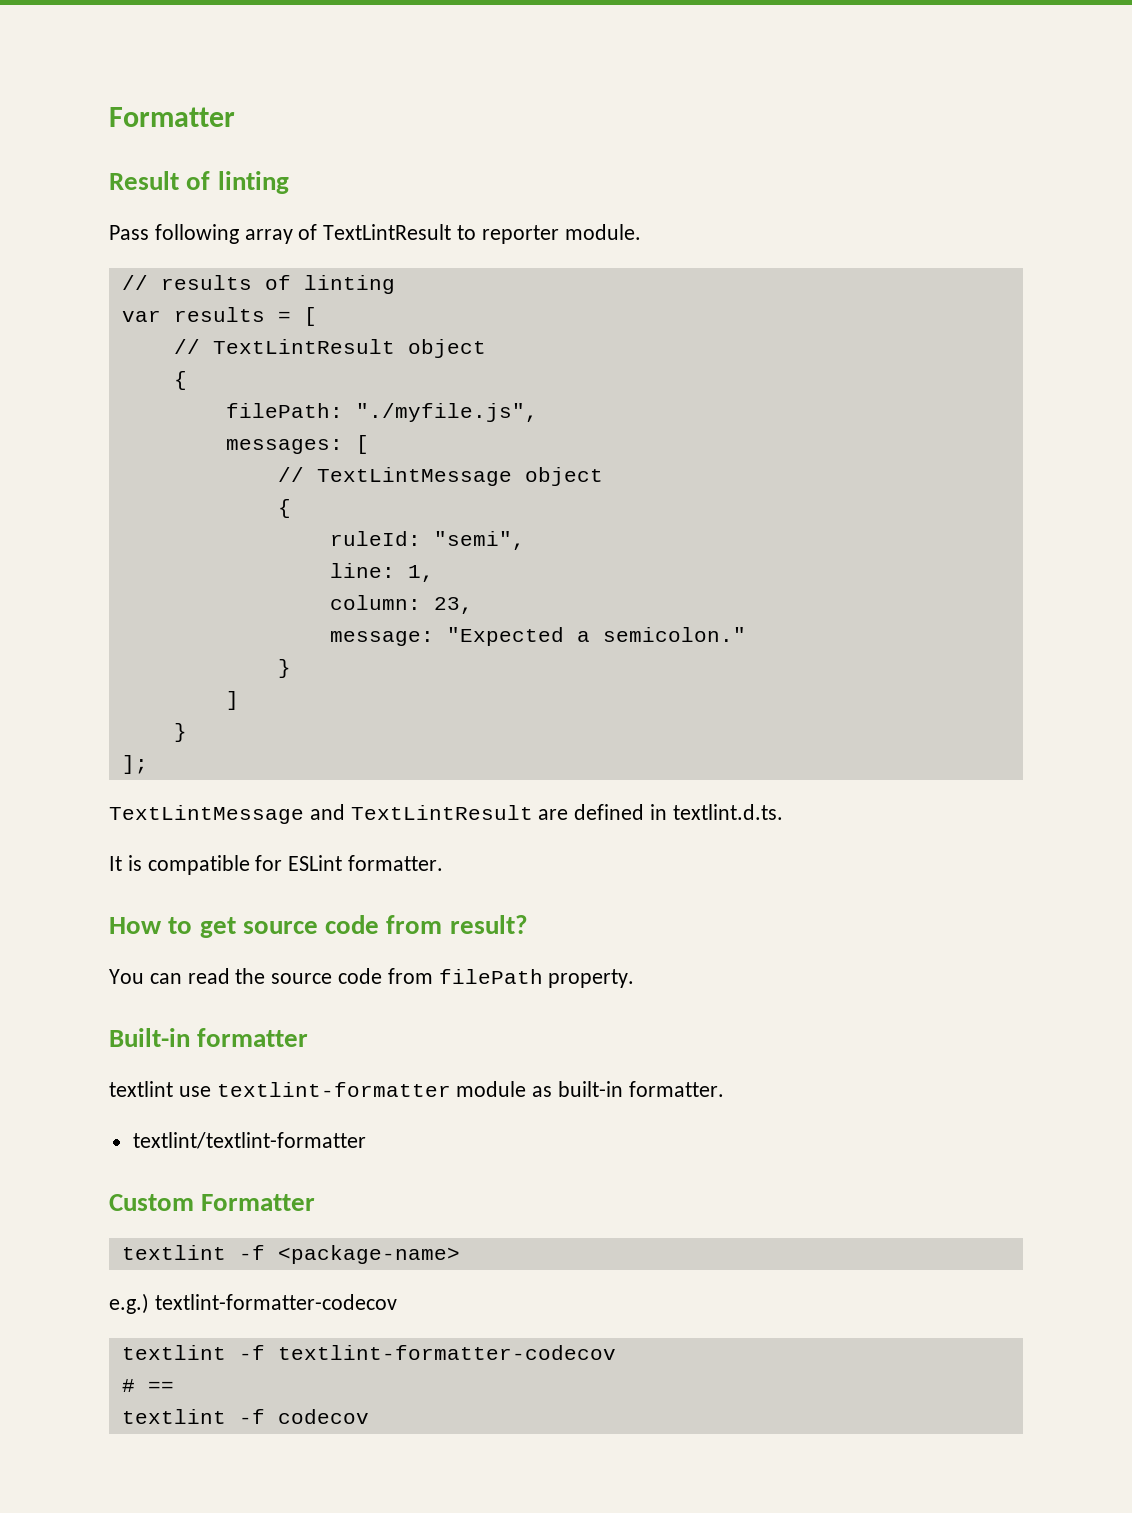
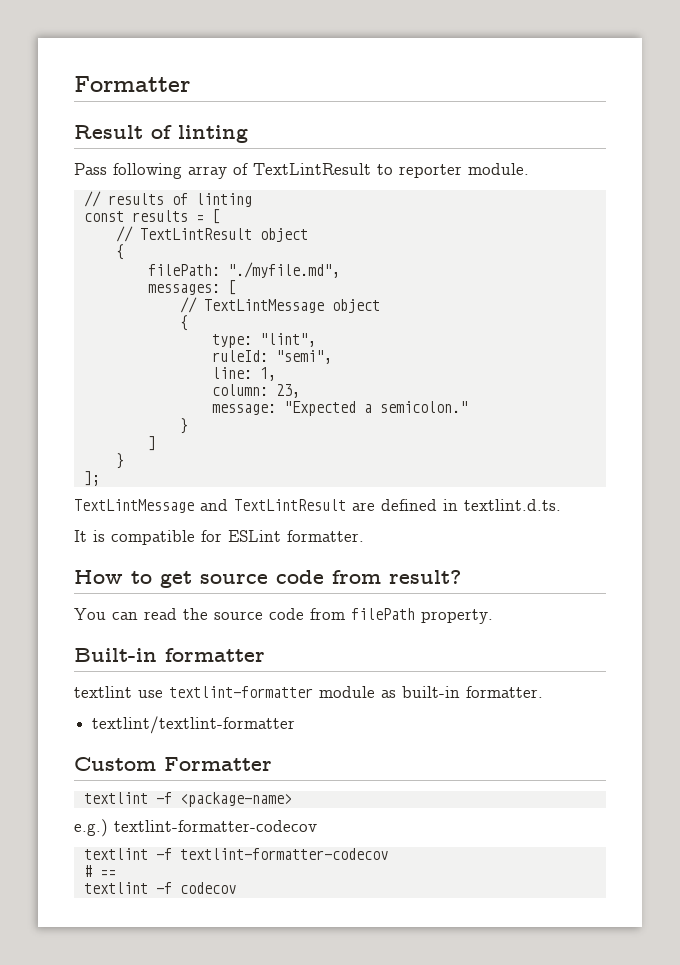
[121,310,161,322] var -> [83,211,124,222] const
[355,403,538,422] "./myfile.js", -> [227,262,340,278] "./myfile.md",
(291, 508) none -> [211,333,316,348] // type: "lint",

